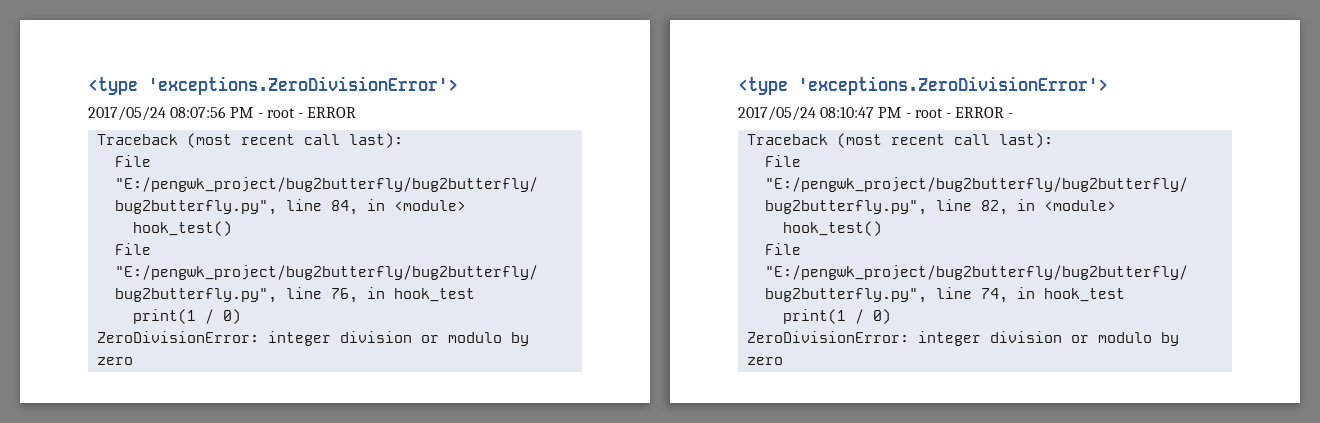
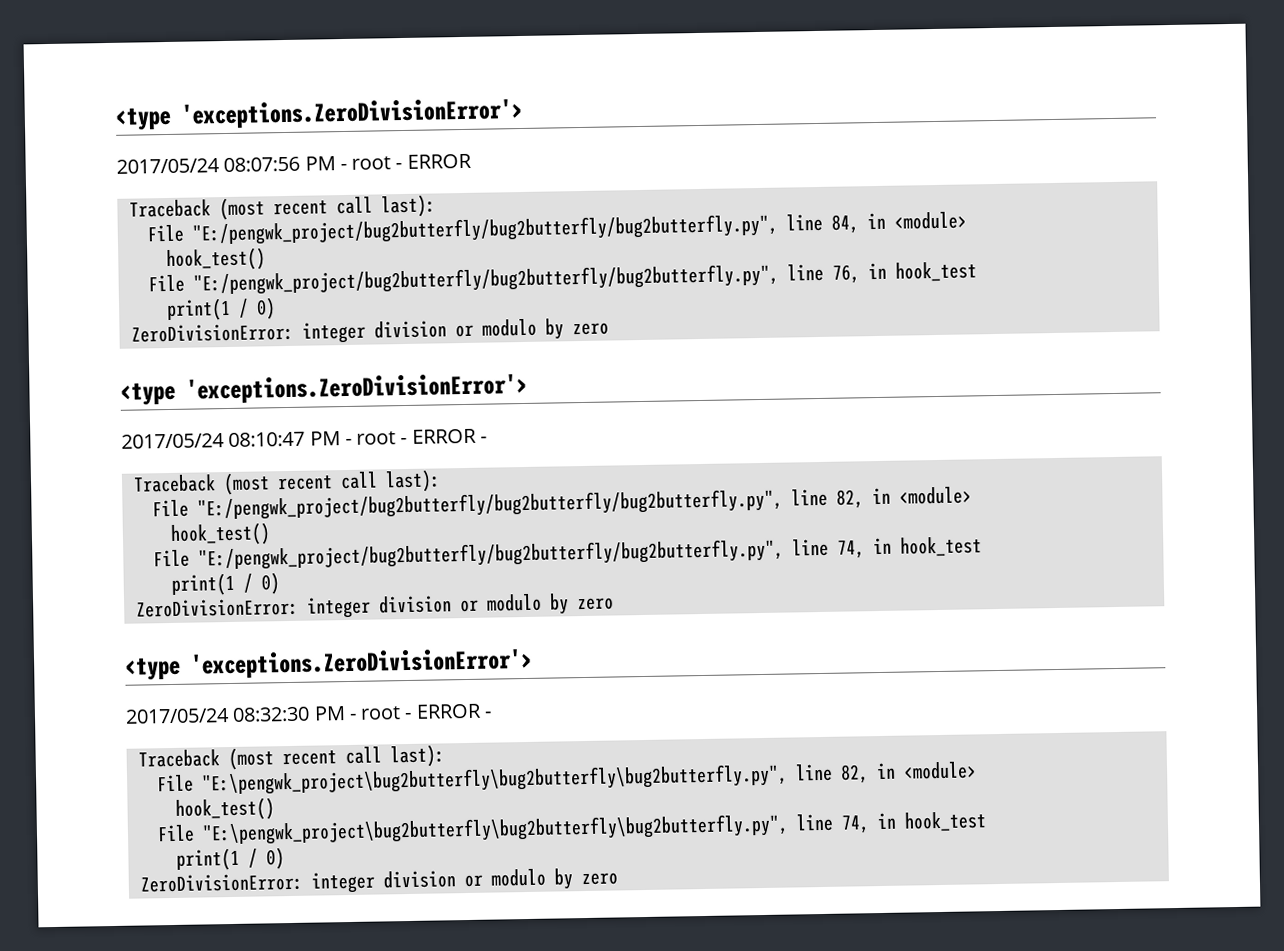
(784, 361) none -> [125,647,533,681] [125,703,492,724] [137,744,445,771] [156,761,977,796] [174,797,275,821] [156,811,987,846] [175,847,285,871] [139,868,618,894] // <type 'exceptions.ZeroDivisionError'> // 2017/05/24 08:32:30 PM - root - ERROR - // Traceback (most recent call last): // File "E:\pengwk_project\bug2butterfly\bug2butterfly\bug2butterfly.py", line 82, in <module> // hook_test() // File "E:\pengwk_project\bug2butterfly\bug2butterfly\bug2butterfly.py", line 74, in hook_test // print(1 / 0) // ZeroDivisionError: integer division or modulo by zero

